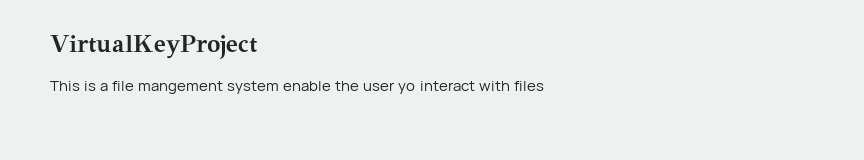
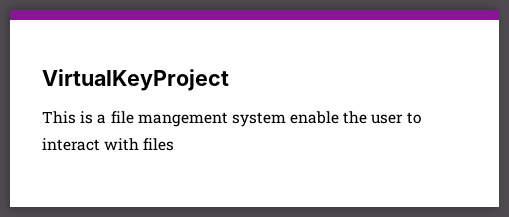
[398,83,416,94] yo -> [406,112,421,124] to

